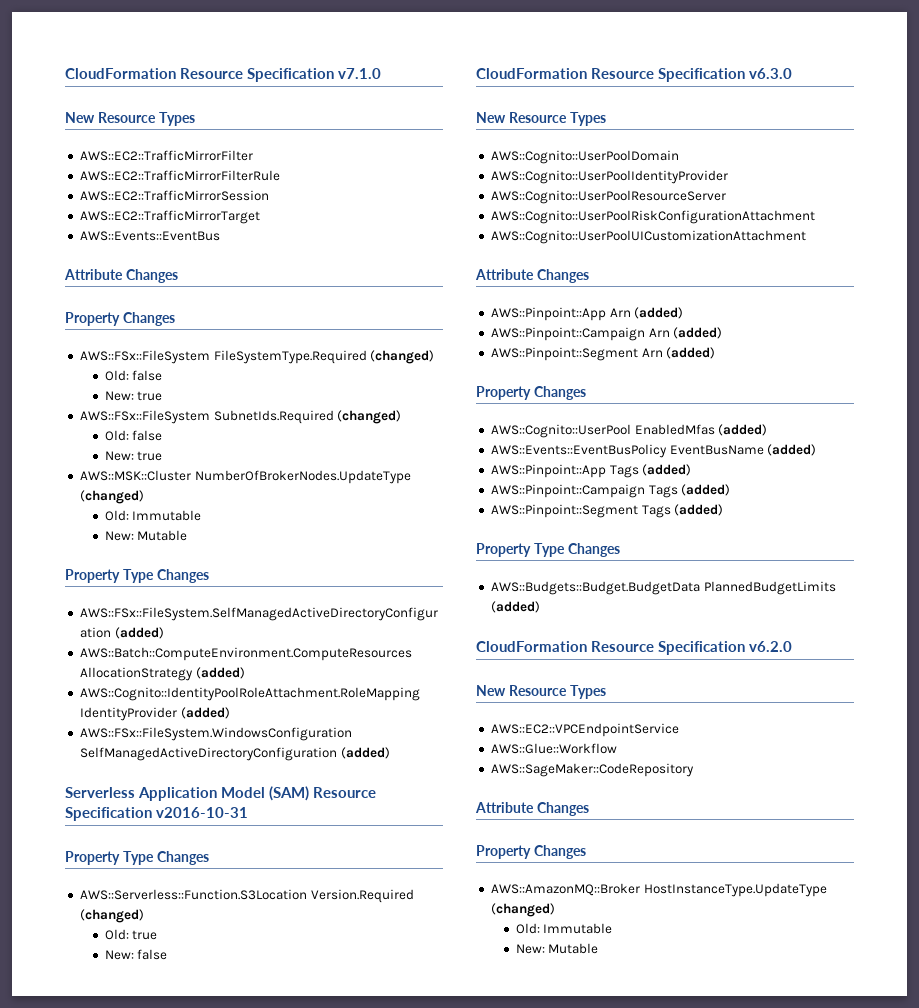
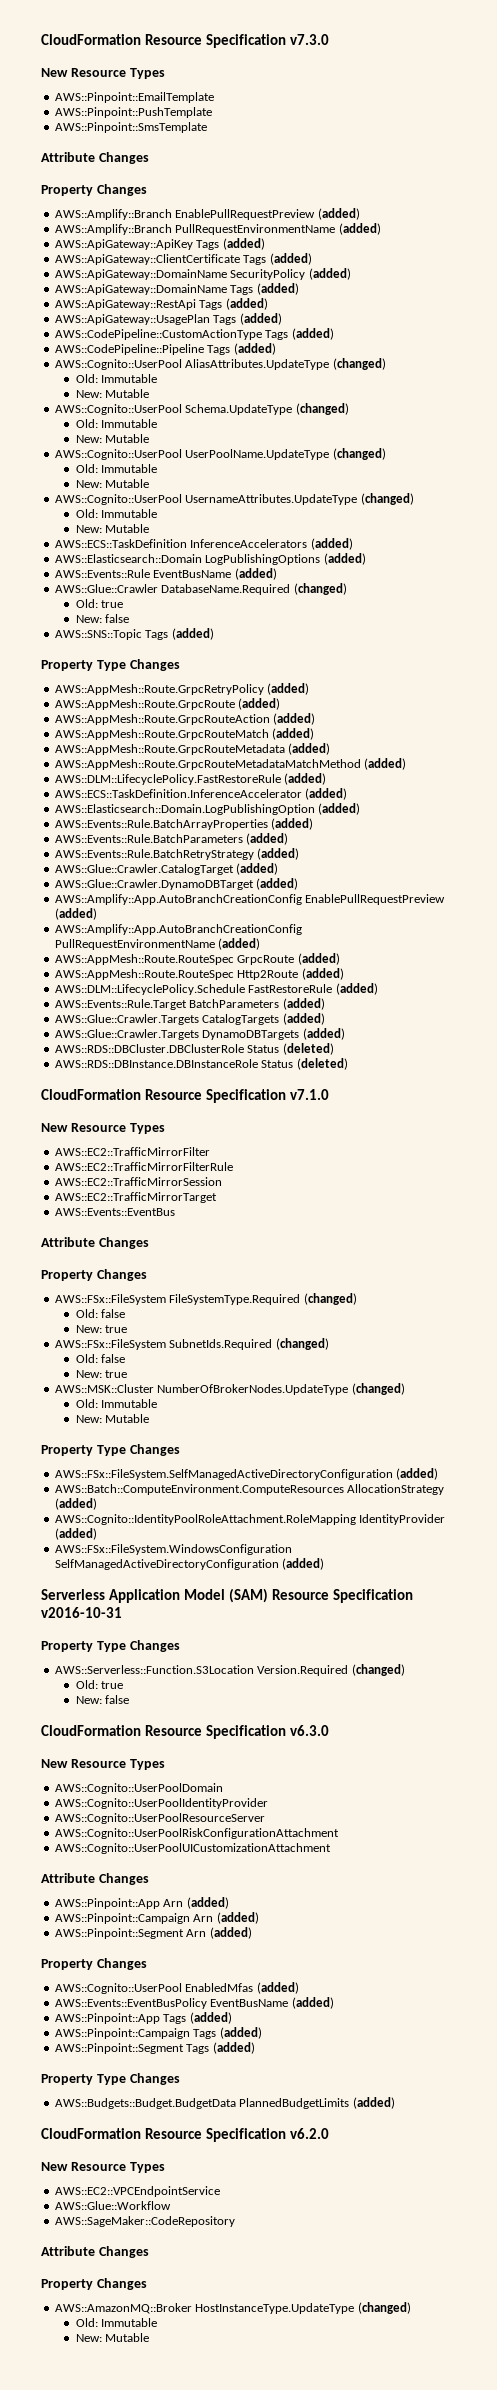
[65,68,335,82] CloudFormation Resource Specification -> [41,34,329,48] [41,68,165,79] [54,92,214,103] [54,107,212,118] [54,122,207,133] [41,152,149,164] [41,184,147,196] [54,208,360,220] [54,223,381,235] [54,238,265,250] [54,253,312,265] [54,268,351,280] [54,283,299,295] [54,298,268,310] [54,313,282,325] [54,328,334,340] [54,343,276,355] [54,358,386,370] [75,374,157,383] [75,389,149,398] [54,403,349,415] [75,419,157,428] [75,434,149,443] [54,448,386,460] [75,464,157,473] [75,479,149,488] [54,493,414,505] [75,509,157,518] [75,524,149,533] [54,538,353,550] [54,553,366,565] [54,568,277,580] [54,583,347,595] [75,599,123,608] [75,614,129,623] [54,628,214,640] [41,659,180,671] [54,683,310,695] [54,698,281,710] [54,713,316,725] [54,728,315,740] [54,743,331,755] [54,758,407,770] [54,773,327,785] [54,788,348,800] [54,803,361,815] [54,818,314,830] [54,833,289,845] [54,848,300,860] [54,863,279,875] [54,878,299,890] [54,894,446,905] [54,908,97,920] [54,924,302,935] [54,938,261,950] [54,953,340,965] [54,968,344,980] [54,983,378,995] [54,998,325,1010] [54,1013,325,1025] [54,1028,345,1040] [54,1043,334,1055] [54,1058,348,1070] [41,1089,286,1103] CloudFormation Resource Specification v7.3.0 // New Resource Types // AWS::Pinpoint::EmailTemplate // AWS::Pinpoint::PushTemplate // AWS::Pinpoint::SmsTemplate // Attribute Changes // Property Changes // AWS::Amplify::Branch EnablePullRequestPreview (added) // AWS::Amplify::Branch PullRequestEnvironmentName (added) // AWS::ApiGateway::ApiKey Tags (added) // AWS::ApiGateway::ClientCertificate Tags (added) // AWS::ApiGateway::DomainName SecurityPolicy (added) // AWS::ApiGateway::DomainName Tags (added) // AWS::ApiGateway::RestApi Tags (added) // AWS::ApiGateway::UsagePlan Tags (added) // AWS::CodePipeline::CustomActionType Tags (added) // AWS::CodePipeline::Pipeline Tags (added) // AWS::Cognito::UserPool AliasAttributes.UpdateType (changed) // Old: Immutable // New: Mutable // AWS::Cognito::UserPool Schema.UpdateType (changed) // Old: Immutable // New: Mutable // AWS::Cognito::UserPool UserPoolName.UpdateType (changed) // Old: Immutable // New: Mutable // AWS::Cognito::UserPool UsernameAttributes.UpdateType (changed) // Old: Immutable // New: Mutable // AWS::ECS::TaskDefinition InferenceAccelerators (added) // AWS::Elasticsearch::Domain LogPublishingOptions (added) // AWS::Events::Rule EventBusName (added) // AWS::Glue::Crawler DatabaseName.Required (changed) // Old: true // New: false // AWS::SNS::Topic Tags (added) // Property Type Changes // AWS::AppMesh::Route.GrpcRetryPolicy (added) // AWS::AppMesh::Route.GrpcRoute (added) // AWS::AppMesh::Route.GrpcRouteAction (added) // AWS::AppMesh::Route.GrpcRouteMatch (added) // AWS::AppMesh::Route.GrpcRouteMetadata (added) // AWS::AppMesh::Route.GrpcRouteMetadataMatchMethod (added) // AWS::DLM::LifecyclePolicy.FastRestoreRule (added) // AWS::ECS::TaskDefinition.InferenceAccelerator (added) // AWS::Elasticsearch::Domain.LogPublishingOption (added) // AWS::Events::Rule.BatchArrayProperties (added) // AWS::Events::Rule.BatchParameters (added) // AWS::Events::Rule.BatchRetryStrategy (added) // AWS::Glue::Crawler.CatalogTarget (added) // AWS::Glue::Crawler.DynamoDBTarget (added) // AWS::Amplify::App.AutoBranchCreationConfig EnablePullRequestPreview (added) // AWS::Amplify::App.AutoBranchCreationConfig PullRequestEnvironmentName (added) // AWS::AppMesh::Route.RouteSpec GrpcRoute (added) // AWS::AppMesh::Route.RouteSpec Http2Route (added) // AWS::DLM::LifecyclePolicy.Schedule FastRestoreRule (added) // AWS::Events::Rule.Target BatchParameters (added) // AWS::Glue::Crawler.Targets CatalogTargets (added) // AWS::Glue::Crawler.Targets DynamoDBTargets (added) // AWS::RDS::DBCluster.DBClusterRole Status (deleted) // AWS::RDS::DBInstance.DBInstanceRole Status (deleted) // CloudFormation Resource Specification

